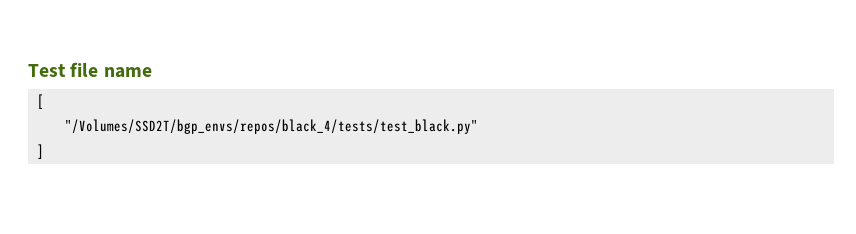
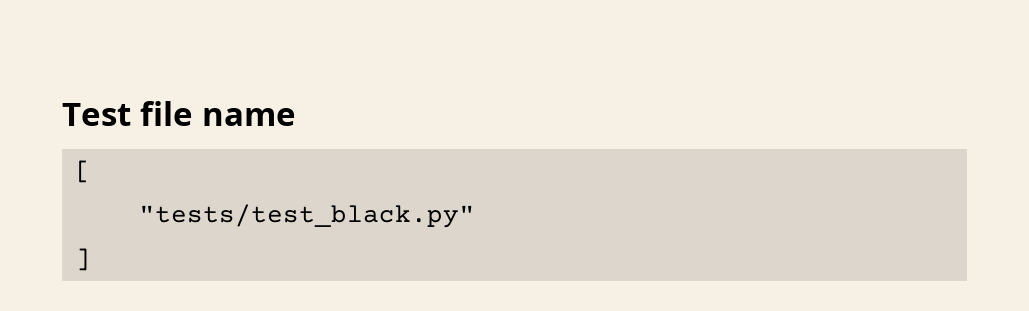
[64,119,478,134] "/Volumes/SSD2T/bgp_envs/repos/black_4/tests/test_black.py" -> [138,204,475,228] "tests/test_black.py"

